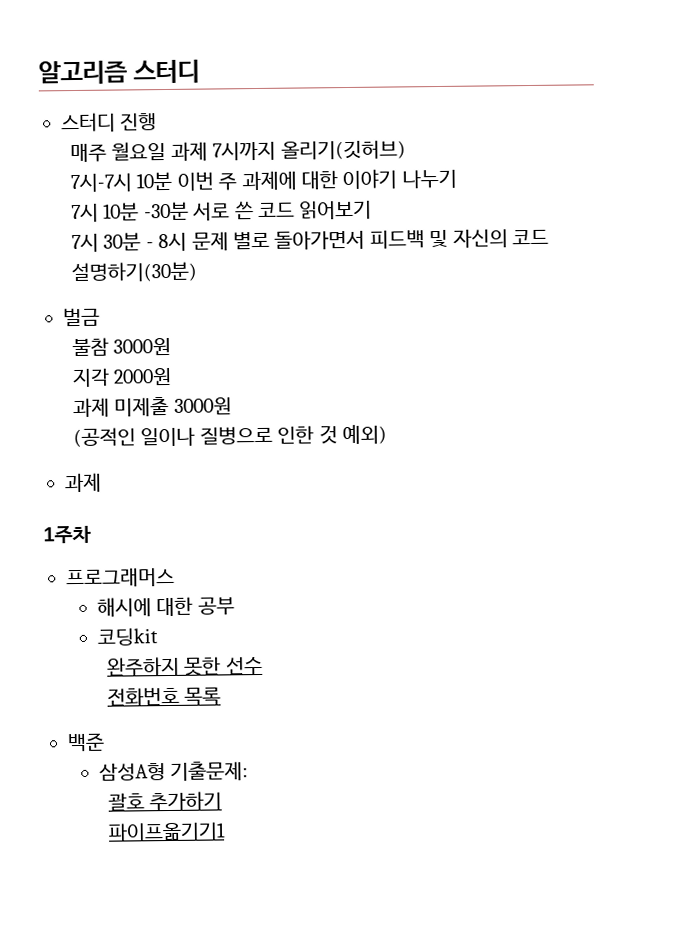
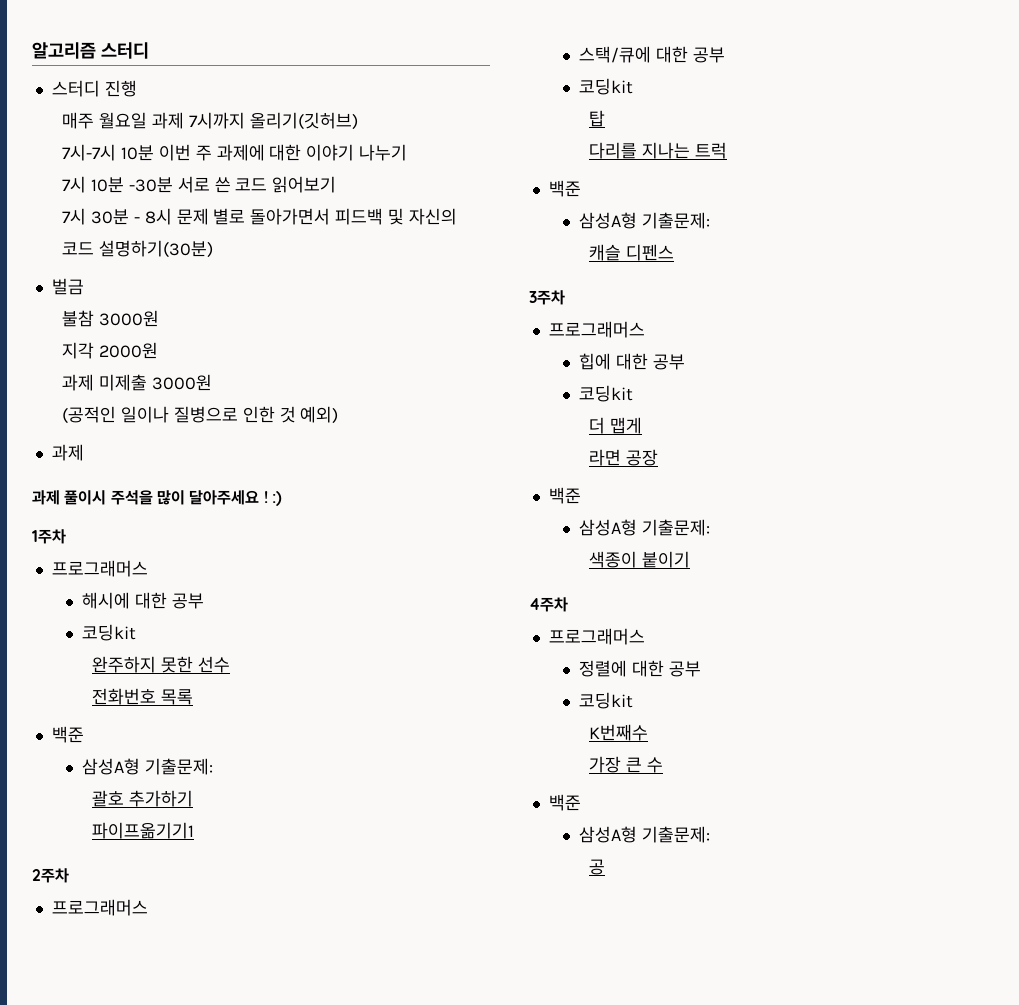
(102, 482) none -> [32,490,282,506] // 과제 풀이시 주석을 많이 달아주세요 ! :)
(226, 832) none -> [32,868,69,883] [51,899,148,916] [578,46,725,63] [578,78,633,95] [589,110,606,127] [589,142,727,159] [548,180,581,197] [578,212,710,229] [589,244,675,261] [529,290,565,305] [548,321,645,338] [578,353,685,370] [578,385,633,402] [589,417,643,434] [589,449,659,466] [548,487,581,504] [578,519,710,536] [589,551,691,568] [529,597,568,612] [548,628,645,645] [578,660,701,677] [578,692,633,709] [589,724,649,741] [589,756,663,773] [548,794,581,811] [578,826,710,843] [589,859,606,875] // 2주차 // 프로그래머스 // 스택/큐에 대한 공부 // 코딩kit // 탑 // 다리를 지나는 트럭 // 백준 // 삼성A형 기출문제: // 캐슬 디펜스 // 3주차 // 프로그래머스 // 힙에 대한 공부 // 코딩kit // 더 맵게 // 라면 공장 // 백준 // 삼성A형 기출문제: // 색종이 붙이기 // 4주차 // 프로그래머스 // 정렬에 대한 공부 // 코딩kit // K번째수 // 가장 큰 수 // 백준 // 삼성A형 기출문제: // 공

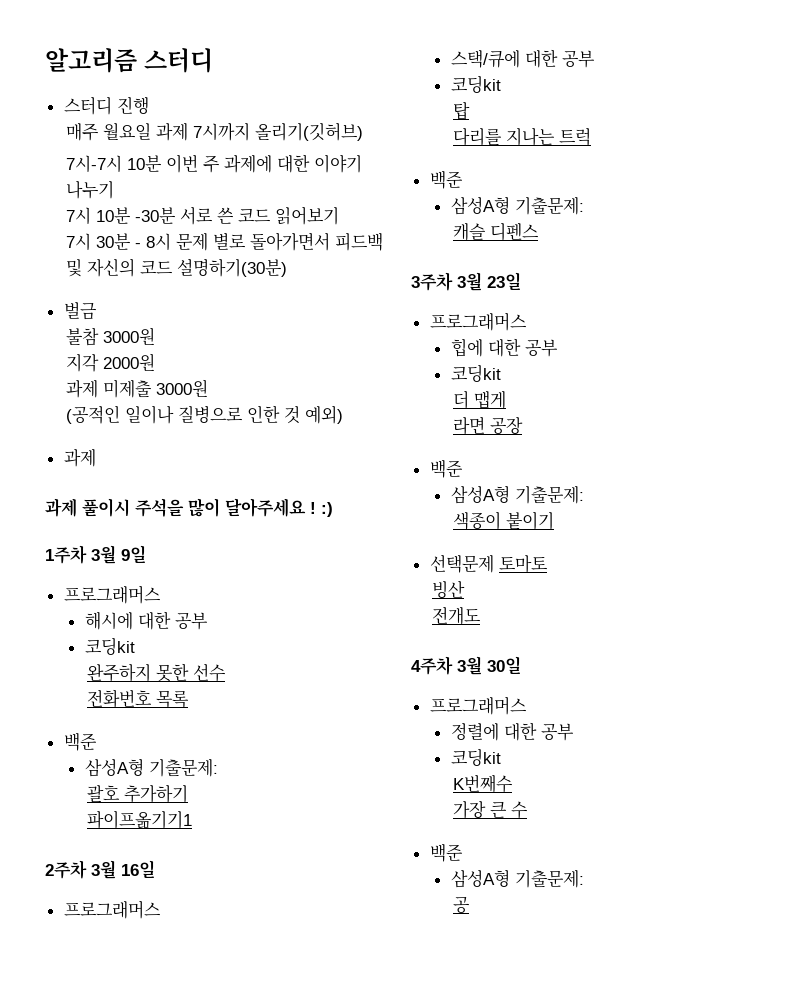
(66, 536) none -> [91,545,146,564] 3월 9일
(69, 875) none -> [91,860,155,879] 3월 16일
(565, 297) none -> [457,272,521,291] 3월 23일
(691, 559) none -> [429,554,548,573] [431,580,465,598] [431,606,481,625] // 선택문제 토마토 // 빙산 // 전개도
(568, 604) none -> [457,656,521,675] 3월 30일

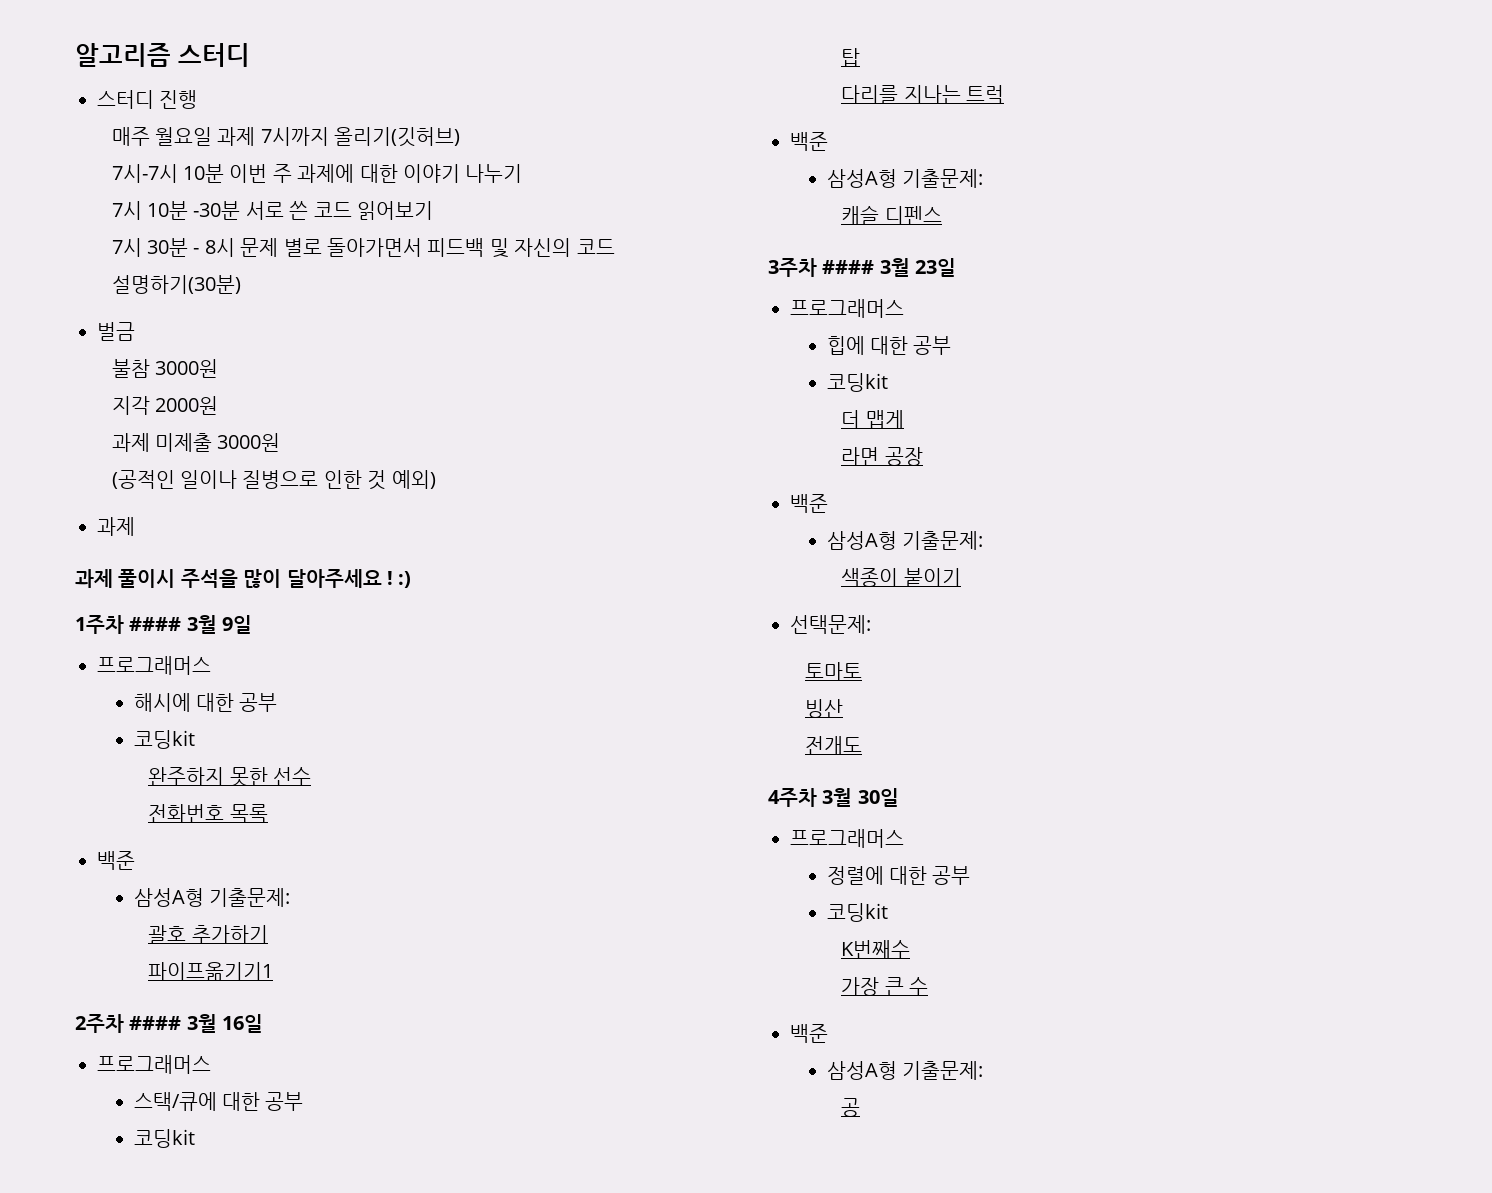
(87, 554) none -> [129,617,182,631] ####
(87, 869) none -> [129,1016,182,1030] ####
(453, 281) none -> [822,260,875,274] ####
[429,554,494,573] 선택문제 -> [790,615,871,634] 선택문제: //

